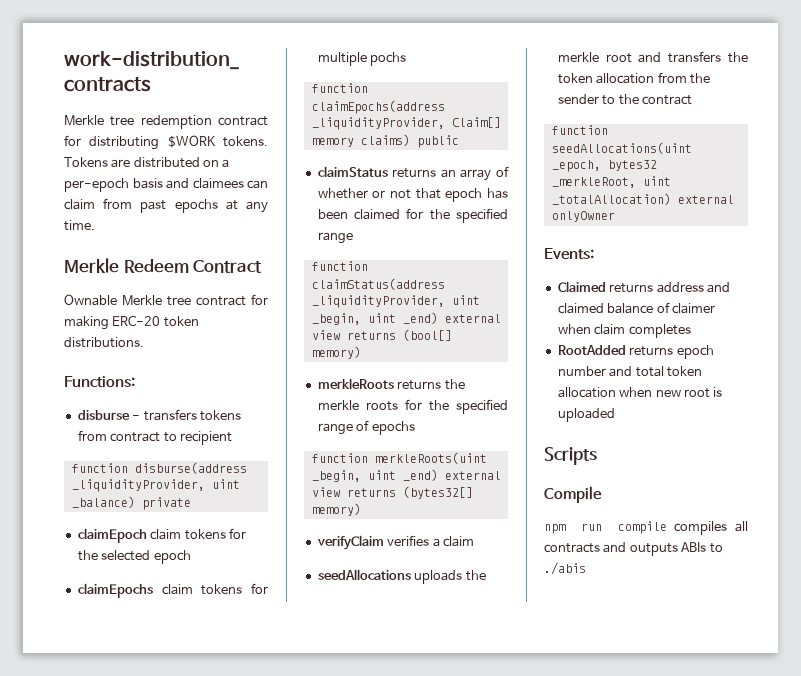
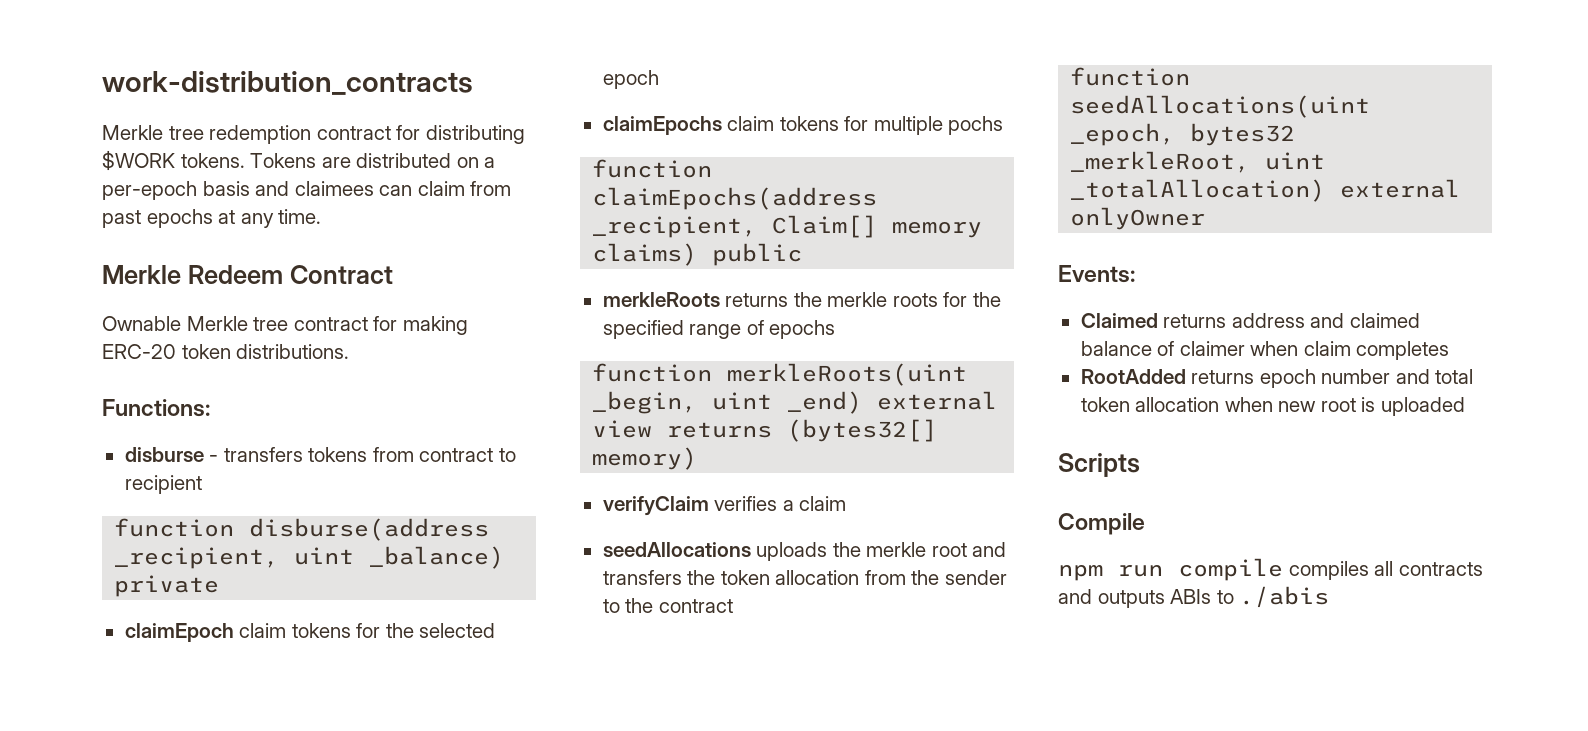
[71,479,205,492] _liquidityProvider, -> [114,547,280,569] _recipient,
[311,117,445,130] _liquidityProvider, -> [592,216,758,238] _recipient,
[317,166,509,181] [317,188,508,202] [317,208,508,223] [317,232,353,244] [311,261,368,271] [311,278,445,290] [311,295,480,308] [311,312,501,325] [311,329,452,341] [311,346,361,359] // claimStatus returns an array of whether or not that epoch has been claimed for the specified range // function claimStatus(address _liquidityProvider, uint _begin, uint _end) external view returns (bool[] memory) -> (803, 254) none

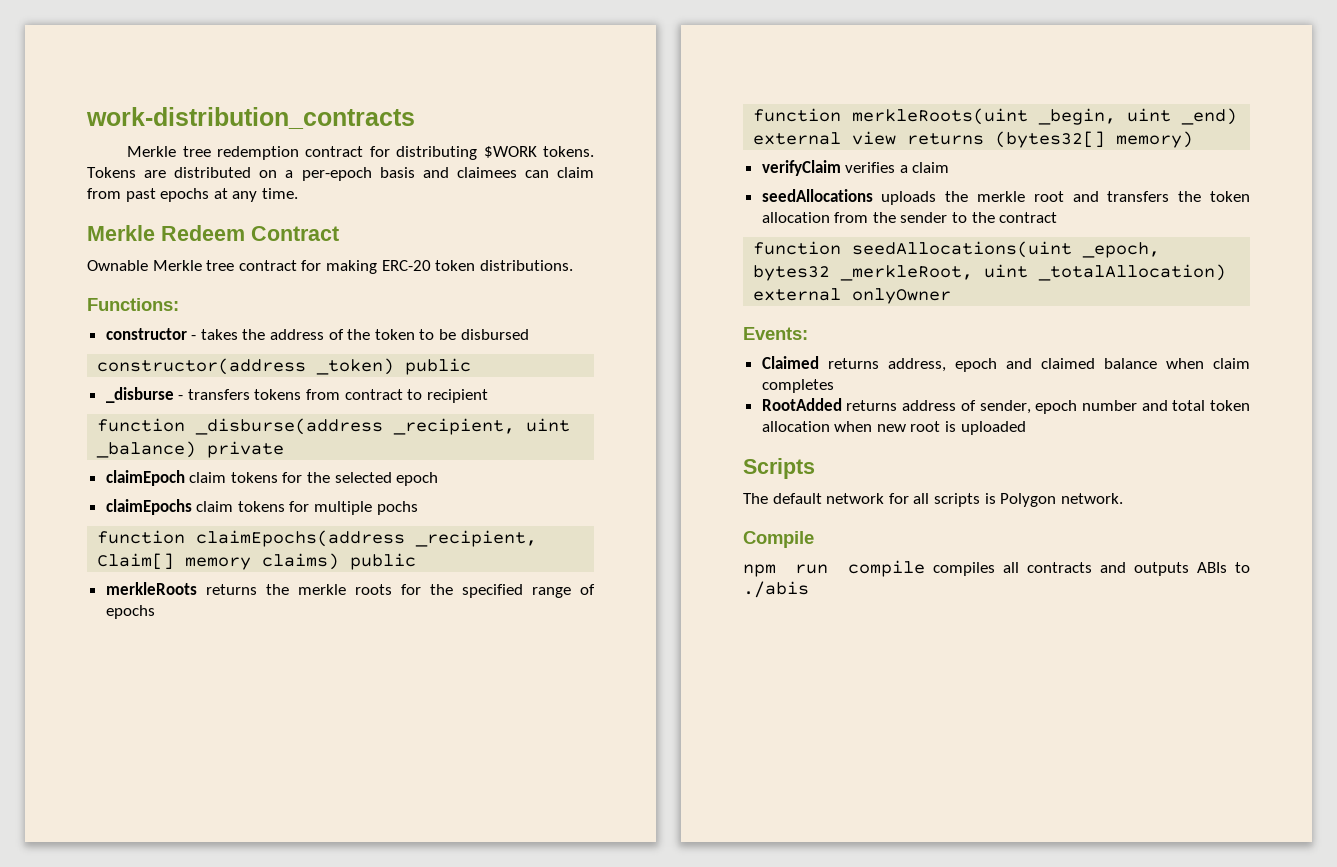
[124,447,204,462] disburse -> [105,328,529,340] [97,358,472,375] [105,387,174,403] constructor - takes the address of the token to be disbursed // constructor(address _token) public // _disburse
[249,518,490,541] disburse(address -> [195,418,384,435] _disburse(address
[1231,313,1305,328] address -> [887,358,997,372] address, epoch
[1157,341,1245,356] of claimer -> (1157, 363) none
(1255, 377) none -> [902,400,1031,414] address of sender,
(1140, 465) none -> [743,493,1123,507] // The default network for all scripts is Polygon network.

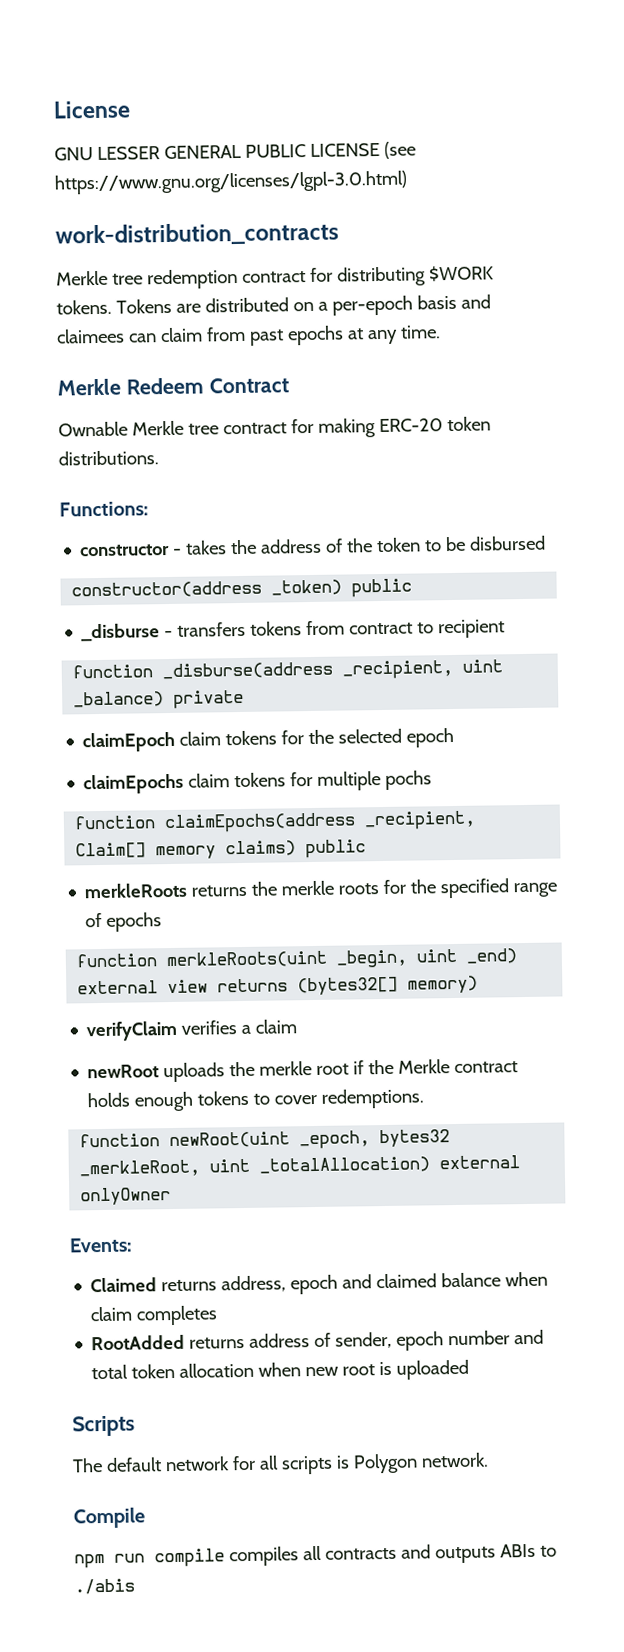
(86, 118) none -> [53,100,130,119] [54,141,416,161] [54,170,408,195] License // GNU LESSER GENERAL PUBLIC LICENSE (see https://www.gnu.org/licenses/lgpl-3.0.html) //
[761,189,873,202] seedAllocations -> [87,1064,160,1079] newRoot
[1072,191,1250,202] [761,212,1058,223] [753,241,1073,258] and transfers the token allocation from the sender to the contract // function seedAllocations(uint -> [353,1059,519,1075] [87,1088,425,1112] [79,1131,291,1149] if the Merkle contract holds enough tokens to cover redemptions. // function newRoot(uint

